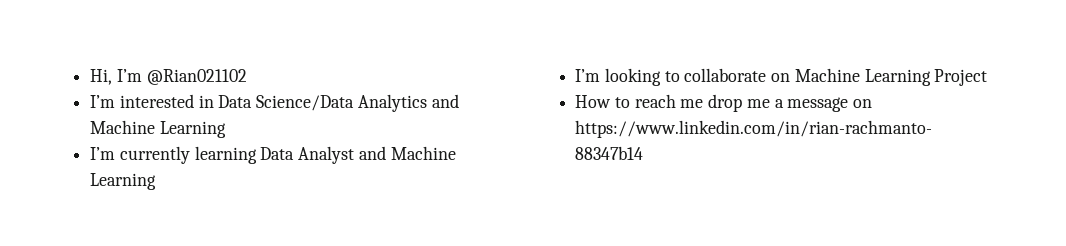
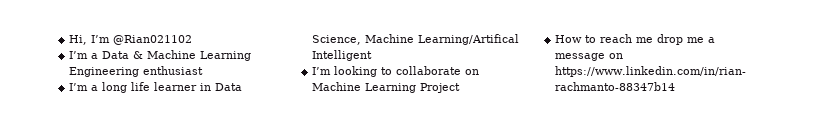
[119,94,459,112] [90,120,226,138] [90,146,456,164] [90,173,157,190] interested in Data Science/Data Analytics and Machine Learning // I’m currently learning Data Analyst and Machine Learning -> [91,50,252,61] [69,66,204,77] [69,82,243,93] [312,34,520,45] [312,50,373,61] a Data & Machine Learning Engineering enthusiast // I’m a long life learner in Data Science, Machine Learning/Artifical Intelligent

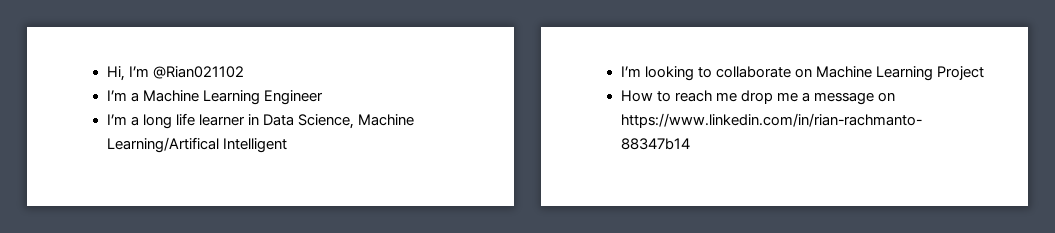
[102,50,252,61] [69,66,204,77] Data & Machine Learning Engineering enthusiast -> [142,90,323,105] Machine Learning Engineer

